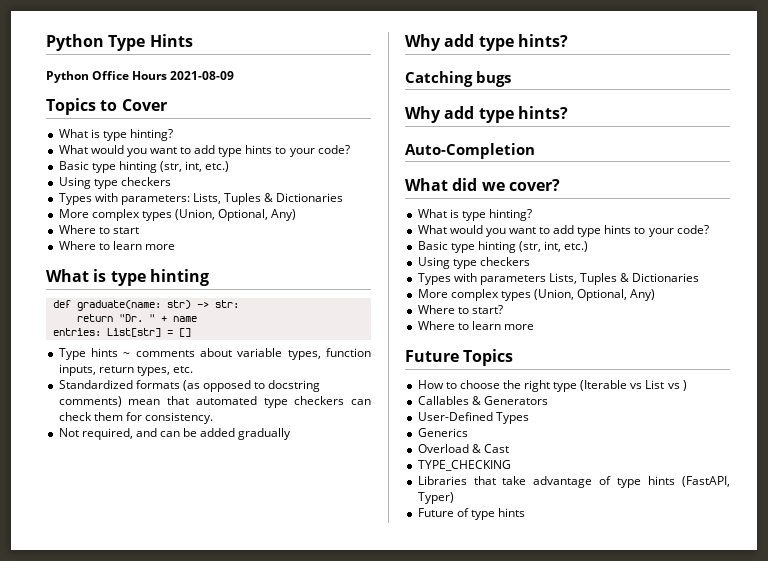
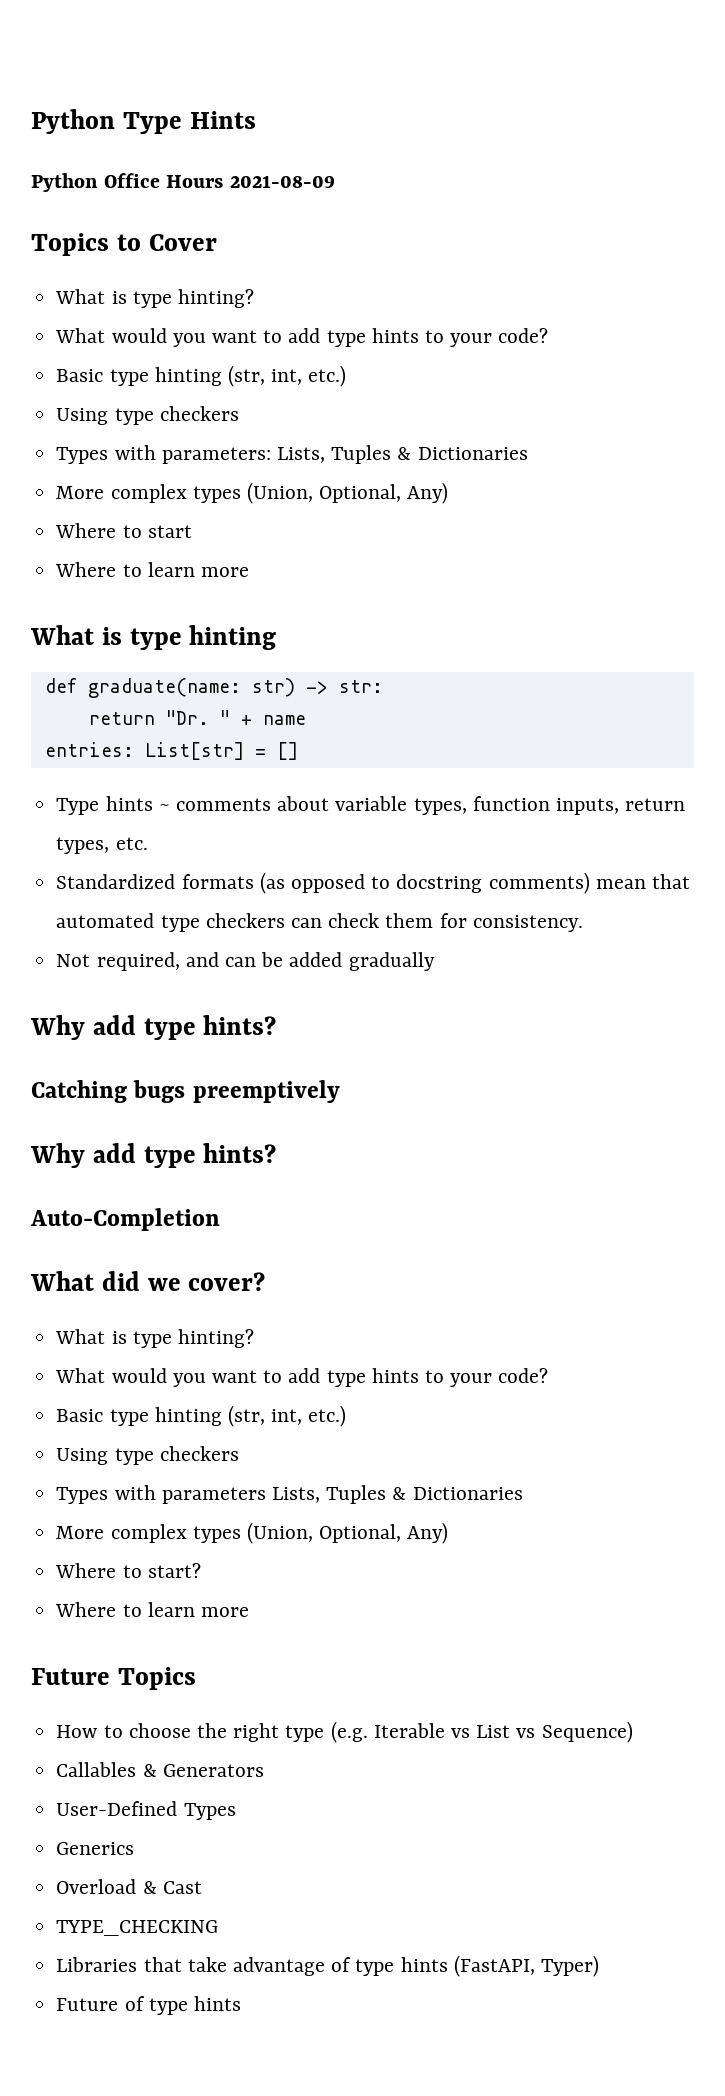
(511, 79) none -> [192,1080,340,1103] preemptively
[580,380,628,391] (Iterable -> [330,1721,445,1743] (e.g. Iterable
[682,380,687,391] ) -> [541,1721,633,1743] Sequence)

